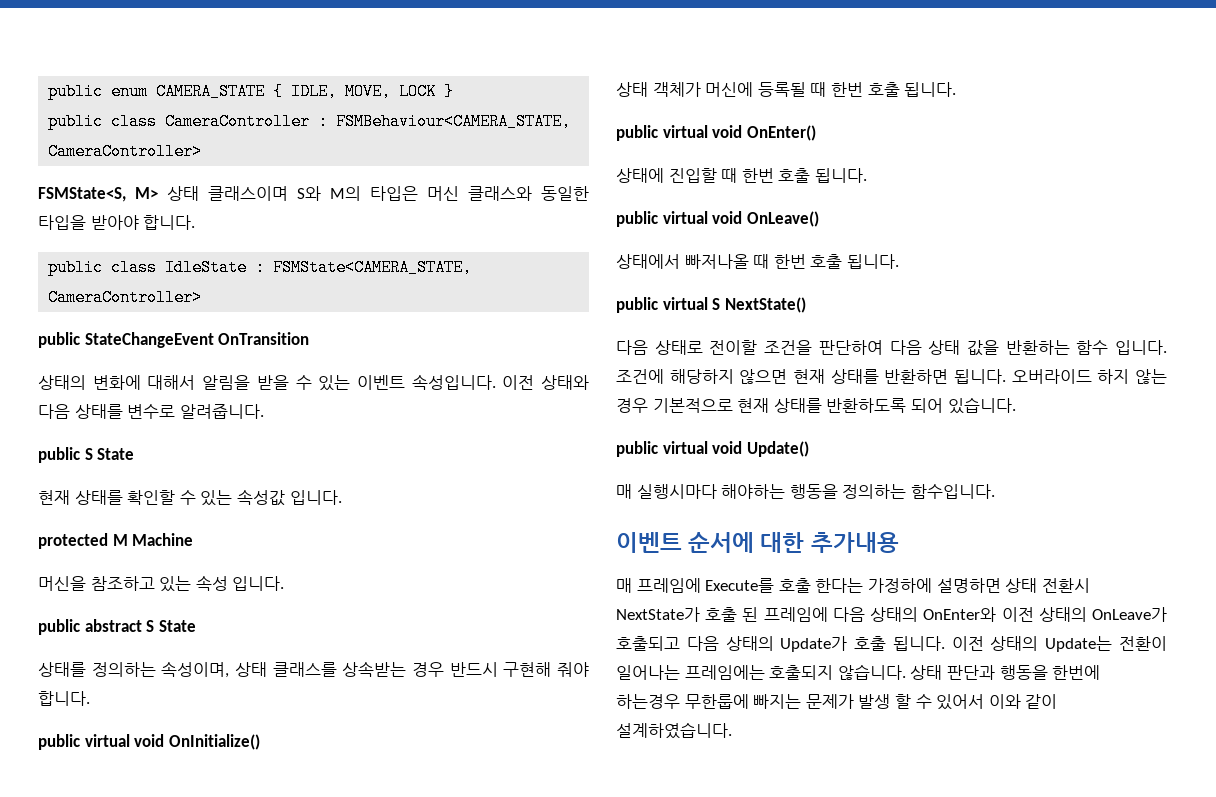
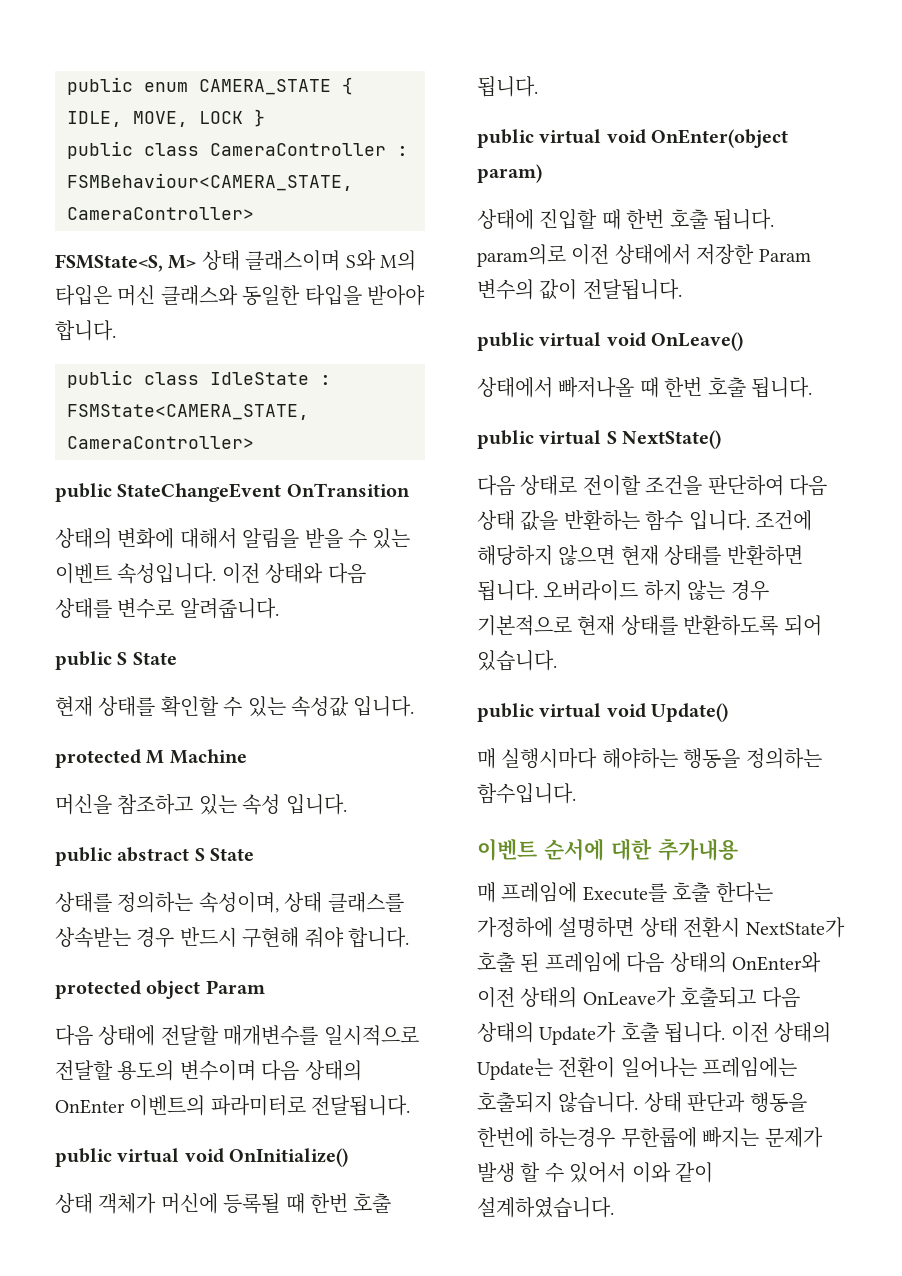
(90, 698) none -> [55,980,265,999] [55,1025,419,1046] [55,1060,362,1081] [55,1095,411,1116] // protected object Param // 다음 상태에 전달할 매개변수를 일시적으로 전달할 용도의 변수이며 다음 상태의 OnEnter 이벤트의 파라미터로 전달됩니다.
[746,125,816,141] OnEnter() -> [651,129,789,148] [477,164,542,183] OnEnter(object param)
(867, 175) none -> [477,244,811,267] [477,279,682,300] param의로 이전 상태에서 저장한 Param 변수의 값이 전달됩니다.

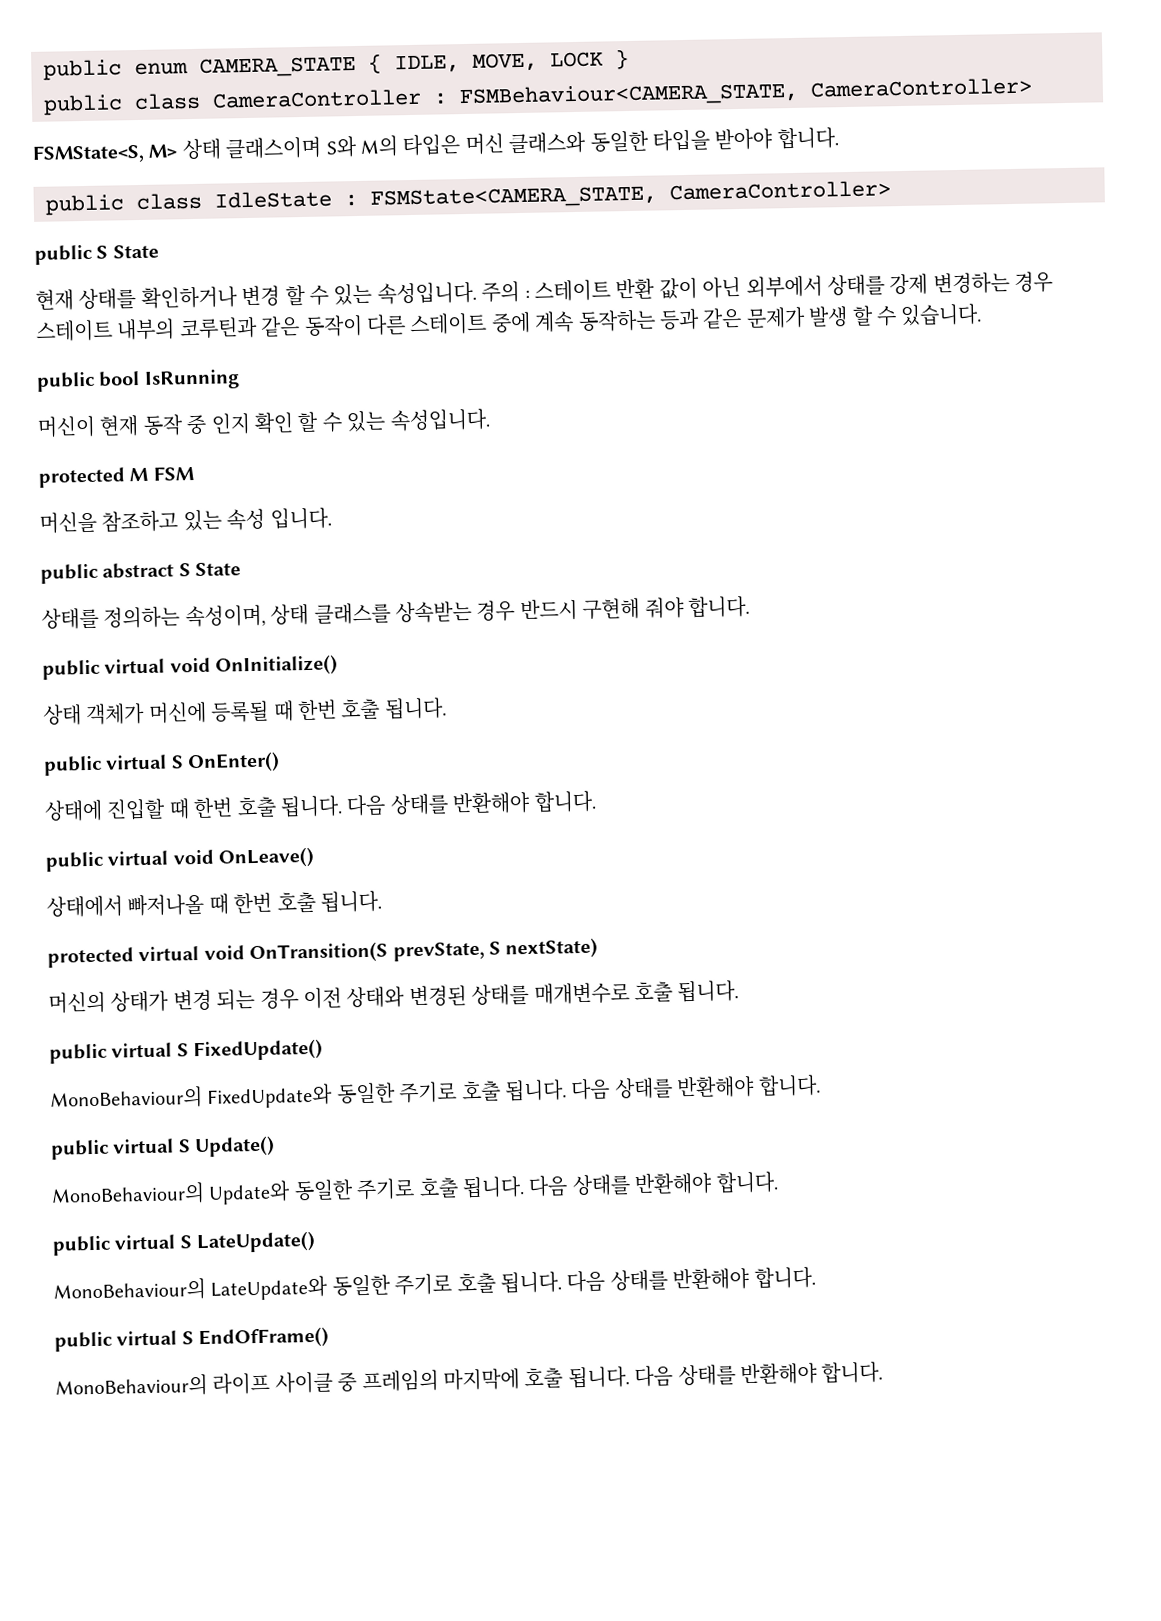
[55,483,410,502] [55,528,411,549] [55,563,366,584] [55,598,279,619] // public StateChangeEvent OnTransition // 상태의 변화에 대해서 알림을 받을 수 있는 이벤트 속성입니다. 이전 상태와 다음 상태를 변수로 알려줍니다. -> (891, 190) none
[160,696,415,717] 확인할 수 있는 속성값 입니다. -> [140,271,1054,309] [35,303,983,342] [36,369,240,392] [37,408,491,438] 확인하거나 변경 할 수 있는 속성입니다. 주의 : 스테이트 반환 값이 아닌 외부에서 상태를 강제 변경하는 경우 스테이트 내부의 코루틴과 같은 동작이 다른 스테이트 중에 계속 동작하는 등과 같은 문제가 발생 할 수 있습니다. // public bool IsRunning // 머신이 현재 동작 중 인지 확인 할 수 있는 속성입니다.
[169,749,247,764] Machine -> [152,466,194,481] FSM
[55,980,265,999] [55,1025,419,1046] [55,1060,362,1081] [55,1095,411,1116] // protected object Param // 다음 상태에 전달할 매개변수를 일시적으로 전달할 용도의 변수이며 다음 상태의 OnEnter 이벤트의 파라미터로 전달됩니다. -> (750, 607) none
[606,129,789,148] [477,164,542,183] void OnEnter(object param) -> [170,751,281,774] S OnEnter()
[477,244,811,267] [477,279,682,300] param의로 이전 상태에서 저장한 Param 변수의 값이 전달됩니다. -> [346,790,597,817] 다음 상태를 반환해야 합니다.
[477,430,722,449] [477,475,827,496] [477,510,812,531] [477,545,803,566] [477,580,769,601] [477,615,822,636] [477,650,557,671] [477,703,646,722] public virtual S NextState() // 다음 상태로 전이할 조건을 판단하여 다음 상태 값을 반환하는 함수 입니다. 조건에 해당하지 않으면 현재 상태를 반환하면 됩니다. 오버라이드 하지 않는 경우 기본적으로 현재 상태를 반환하도록 되어 있습니다. // public virtual void -> [47,937,599,968] [48,980,740,1014] [49,1038,324,1064] [50,1074,821,1110] [50,1138,191,1160] protected virtual void OnTransition(S prevState, S nextState) // 머신의 상태가 변경 되는 경우 이전 상태와 변경된 상태를 매개변수로 호출 됩니다. // public virtual S FixedUpdate() // MonoBehaviour의 FixedUpdate와 동일한 주기로 호출 됩니다. 다음 상태를 반환해야 합니다. // public virtual S
[477,748,822,769] [477,783,576,804] [477,838,738,861] [477,882,773,903] [477,917,845,938] [477,952,821,973] [477,987,800,1008] [477,1022,831,1045] [477,1057,798,1080] [477,1092,807,1113] [477,1127,823,1148] [477,1162,713,1183] [477,1197,614,1218] 매 실행시마다 해야하는 행동을 정의하는 함수입니다. // 이벤트 순서에 대한 추가내용 // 매 프레임에 Execute를 호출 한다는 가정하에 설명하면 상태 전환시 NextState가 호출 된 프레임에 다음 상태의 OnEnter와 이전 상태의 OnLeave가 호출되고 다음 상태의 Update가 호출 됩니다. 이전 상태의 Update는 전환이 일어나는 프레임에는 호출되지 않습니다. 상태 판단과 행동을 한번에 하는경우 무한룹에 빠지는 문제가 발생 할 수 있어서 이와 같이 설계하였습니다. -> [51,1171,779,1206] [52,1230,317,1256] [53,1266,816,1302] [54,1326,330,1352] [55,1361,884,1398] MonoBehaviour의 Update와 동일한 주기로 호출 됩니다. 다음 상태를 반환해야 합니다. // public virtual S LateUpdate() // MonoBehaviour의 LateUpdate와 동일한 주기로 호출 됩니다. 다음 상태를 반환해야 합니다. // public virtual S EndOfFrame() // MonoBehaviour의 라이프 사이클 중 프레임의 마지막에 호출 됩니다. 다음 상태를 반환해야 합니다.

